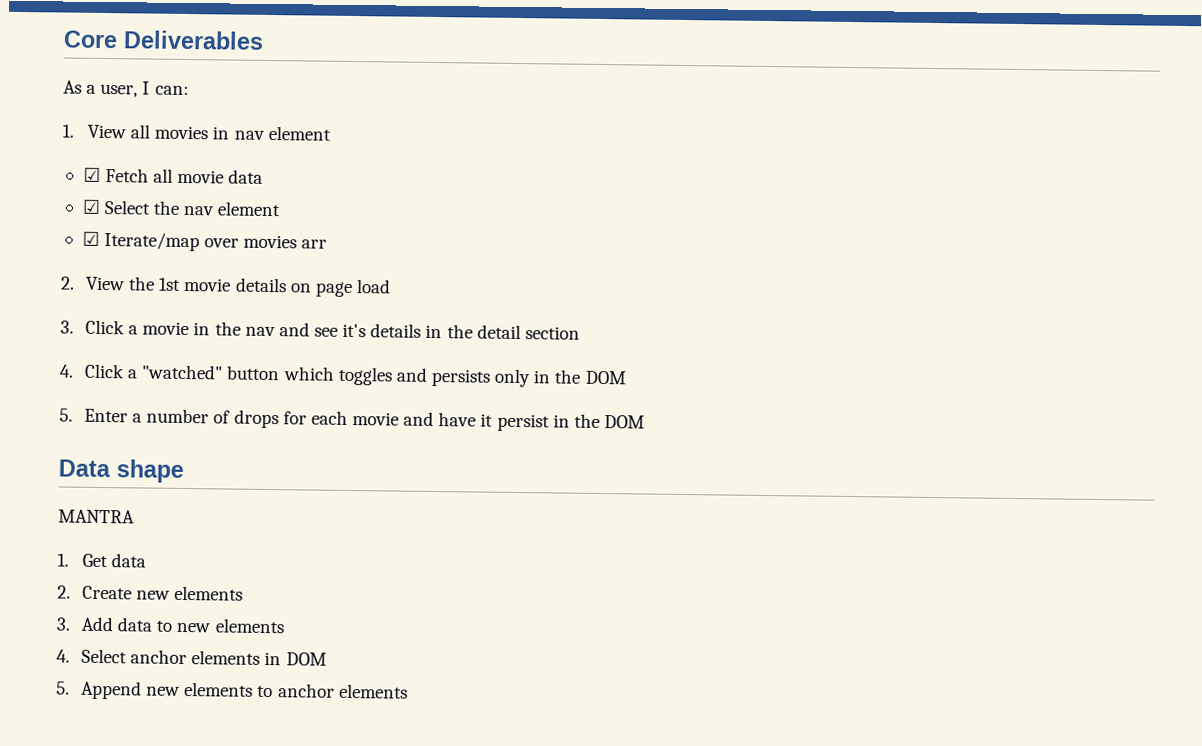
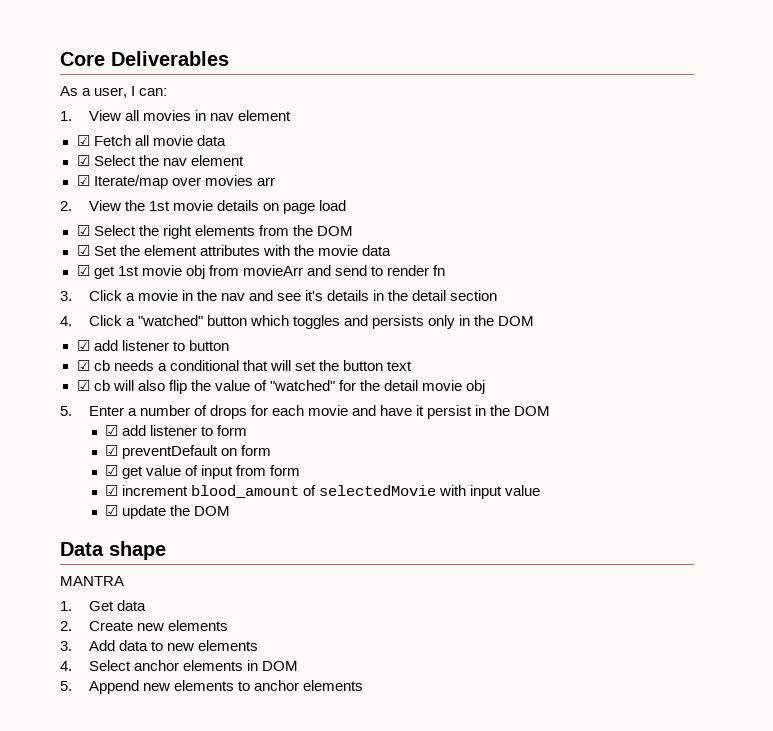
(392, 286) none -> [76,225,353,239] [76,245,391,256] [76,265,446,279] // ☑ Select the right elements from the DOM // ☑ Set the element attributes with the movie data // ☑ get 1st movie obj from movieArr and send to render fn
(627, 377) none -> [76,340,229,351] [76,360,413,371] [76,380,486,394] // ☑ add listener to button // ☑ cb needs a conditional that will set the button text // ☑ cb will also flip the value of "watched" for the detail movie obj
(645, 422) none -> [105,425,248,436] [105,445,272,459] [105,465,301,479] [105,485,541,499] [105,505,231,519] // ☑ add listener to form // ☑ preventDefault on form // ☑ get value of input from form // ☑ increment blood_amount of selectedMovie with input value // ☑ update the DOM

